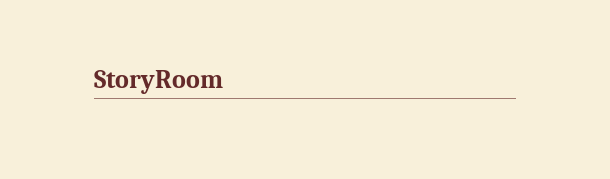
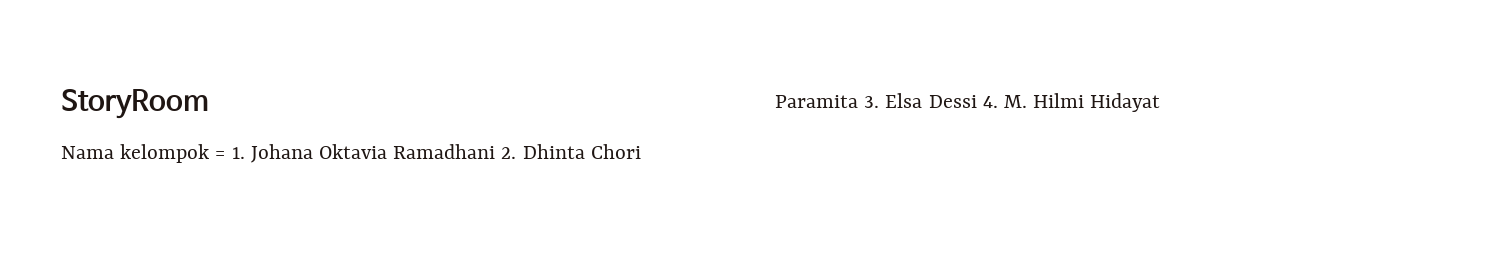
(223, 82) none -> [61,144,641,163] [775,93,1161,112] // Nama kelompok = 1. Johana Oktavia Ramadhani 2. Dhinta Chori Paramita 3. Elsa Dessi 4. M. Hilmi Hidayat

